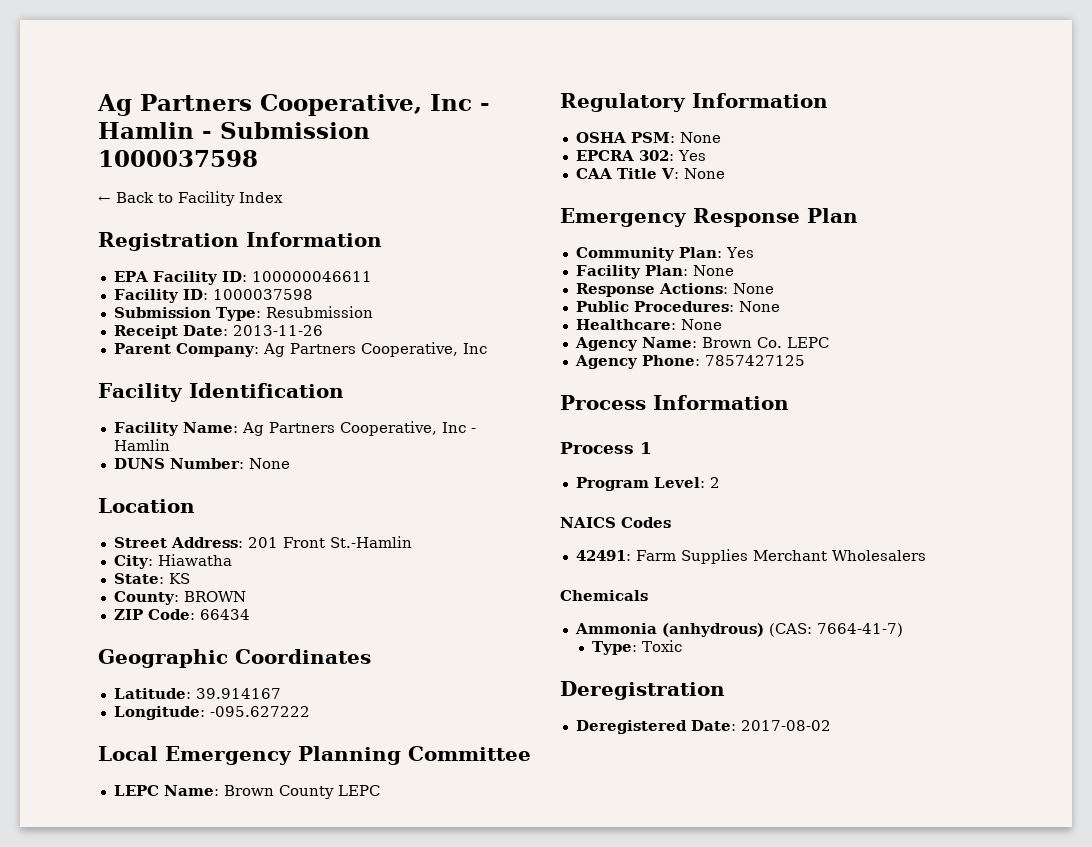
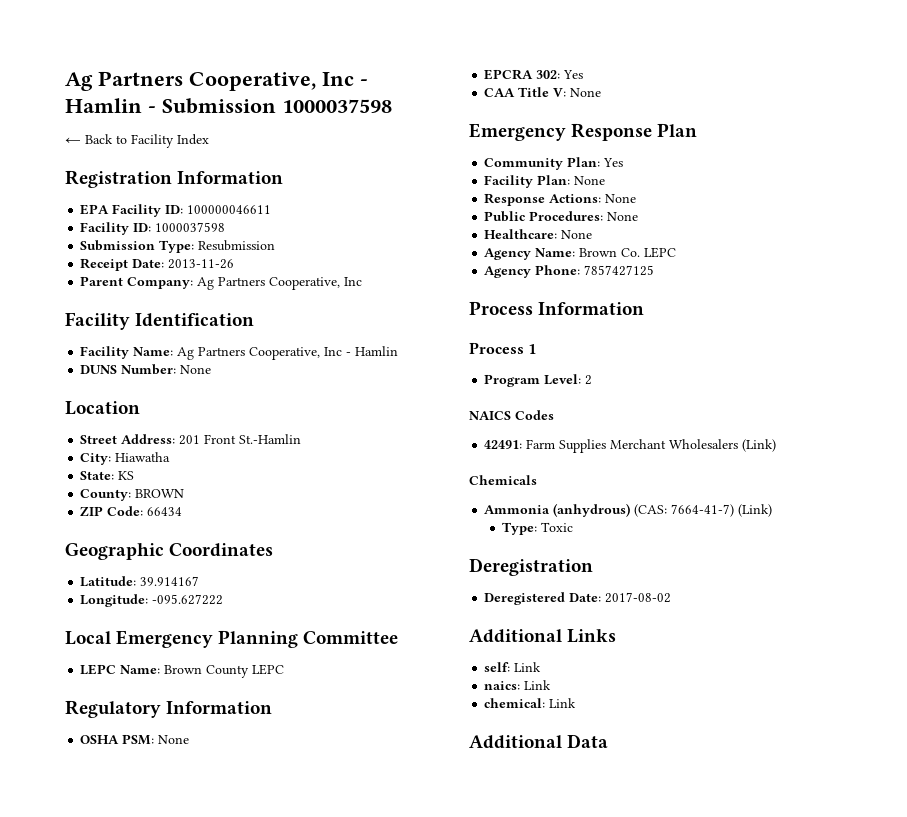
(926, 555) none -> [742,439,777,452] (Link)
(903, 630) none -> [738,504,773,517] (Link)
(831, 725) none -> [469,629,617,643] [484,662,542,672] [484,680,552,690] [484,698,577,708] [469,734,609,749] // Additional Links // self: Link // naics: Link // chemical: Link // Additional Data

